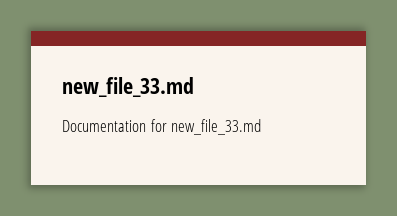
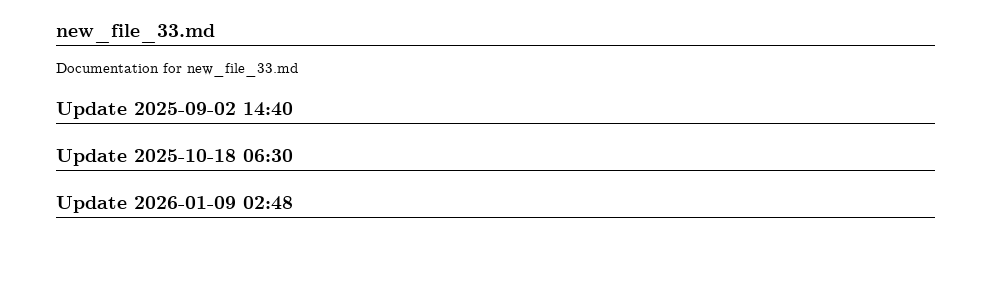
(262, 127) none -> [56,102,293,119] [56,149,293,166] [56,196,293,213] // Update 2025-09-02 14:40 // Update 2025-10-18 06:30 // Update 2026-01-09 02:48

